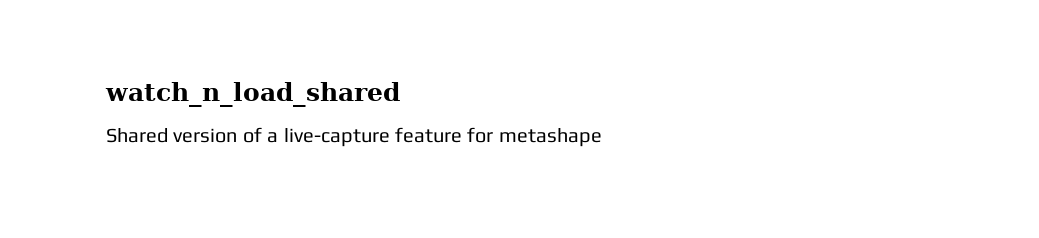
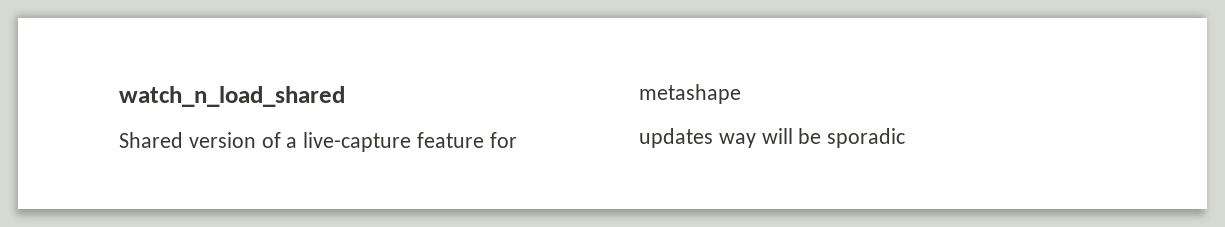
(602, 137) none -> [639,128,906,148] // updates way will be sporadic

